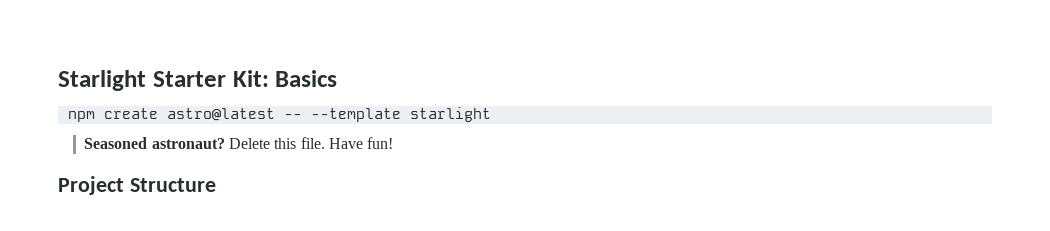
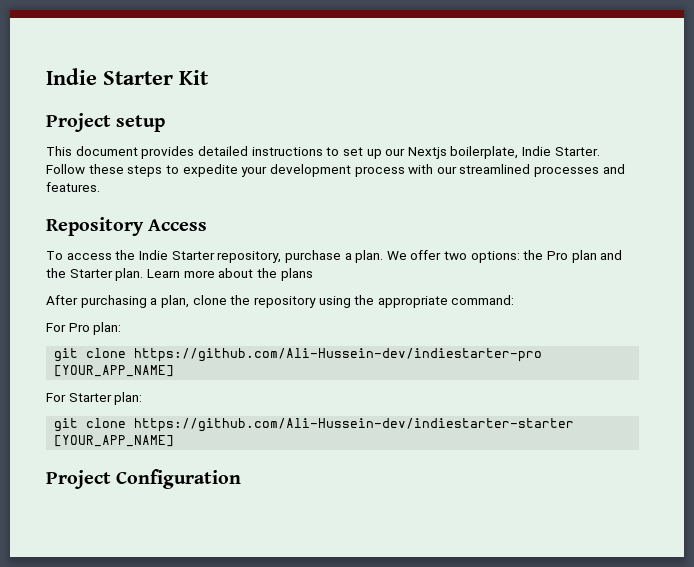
[58,70,338,91] [67,107,491,122] [84,137,394,149] [58,176,216,195] Starlight Starter Kit: Basics // npm create astro@latest -- --template starlight // Seasoned astronaut? Delete this file. Have fun! // Project Structure -> [46,68,209,85] [46,113,166,132] [46,146,600,159] [46,164,625,177] [46,182,100,192] [46,217,208,236] [46,250,623,263] [46,268,313,281] [46,295,515,308] [46,322,122,335] [54,348,543,362] [54,365,175,377] [46,392,143,405] [54,418,575,432] [54,435,175,447] [46,469,242,489] Indie Starter Kit // Project setup // This document provides detailed instructions to set up our Nextjs boilerplate, Indie Starter. Follow these steps to expedite your development process with our streamlined processes and features. // Repository Access // To access the Indie Starter repository, purchase a plan. We offer two options: the Pro plan and the Starter plan. Learn more about the plans // After purchasing a plan, clone the repository using the appropriate command: // For Pro plan: // git clone https://github.com/Ali-Hussein-dev/indiestarter-pro [YOUR_APP_NAME] // For Starter plan: // git clone https://github.com/Ali-Hussein-dev/indiestarter-starter [YOUR_APP_NAME] // Project Configuration

